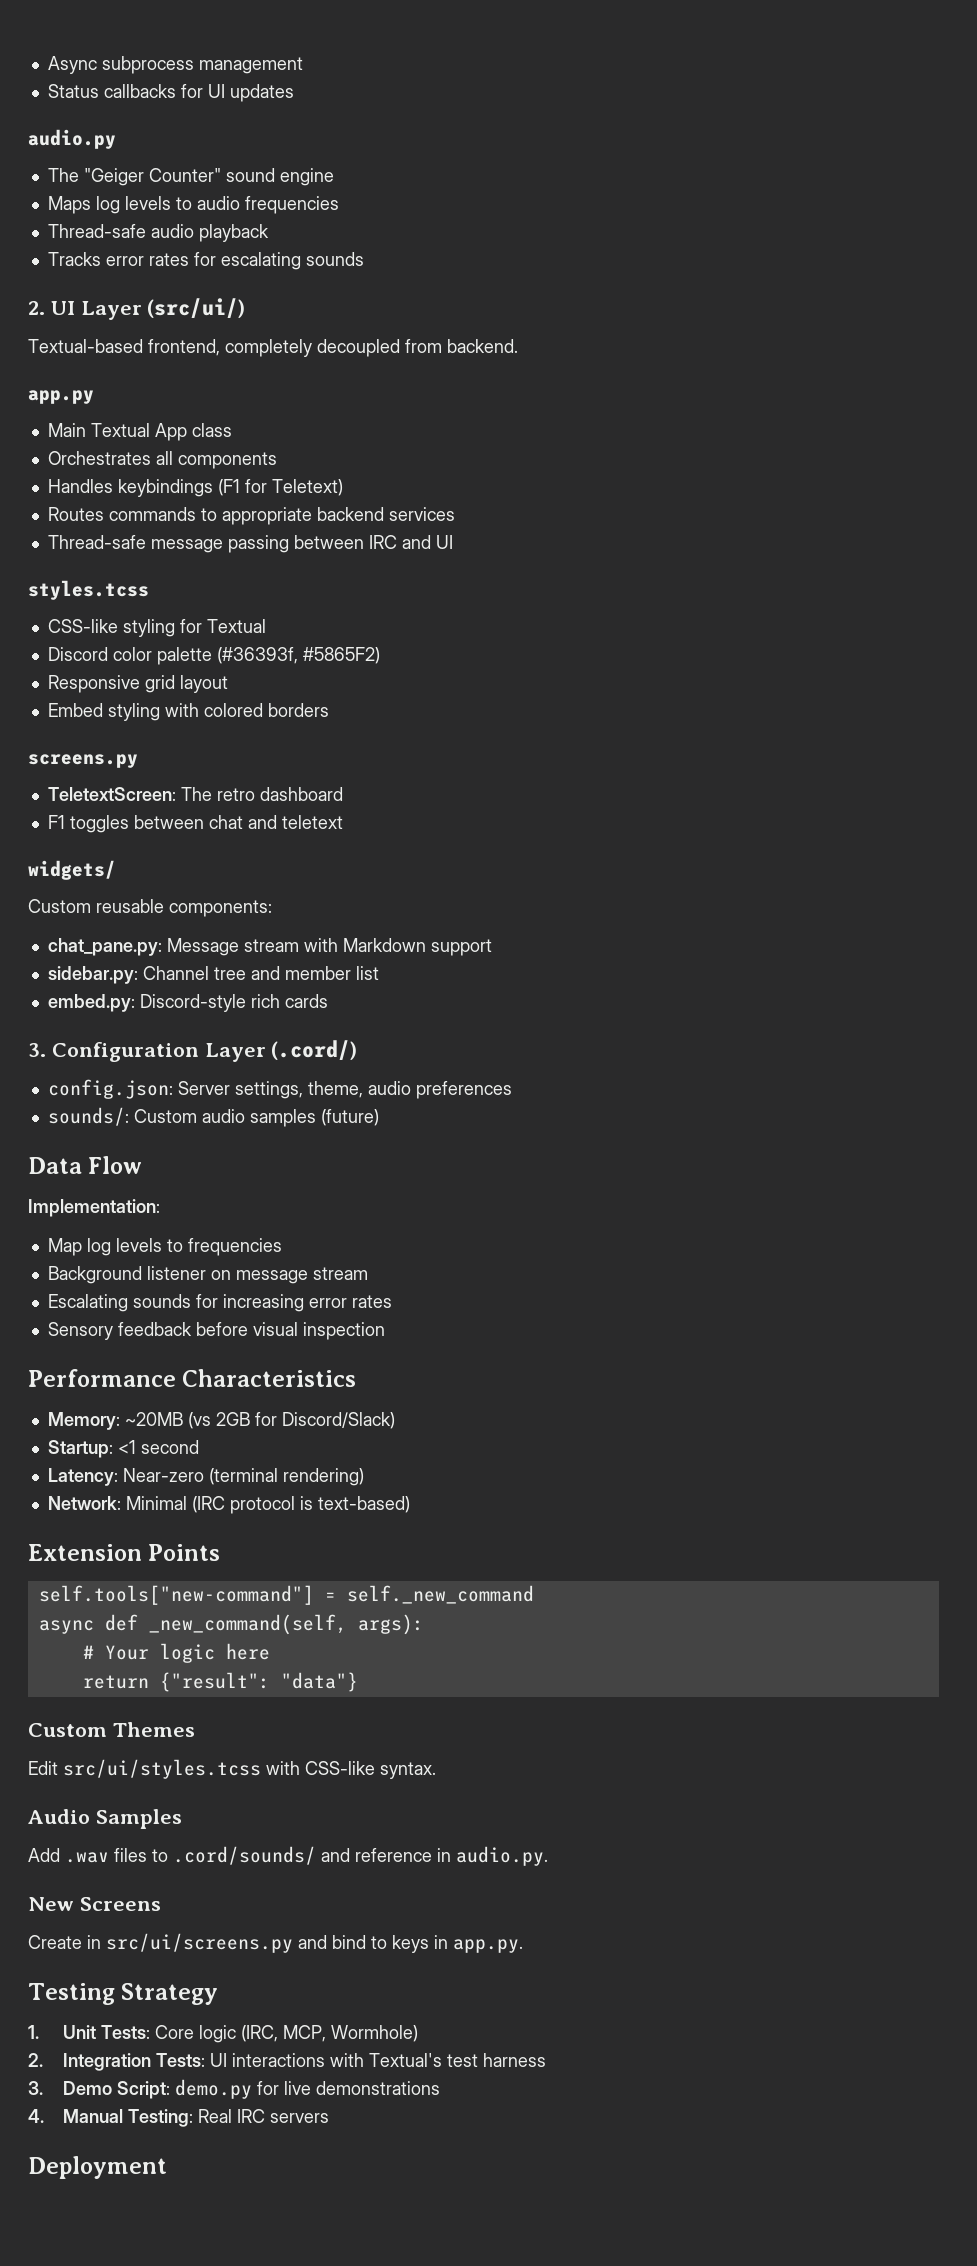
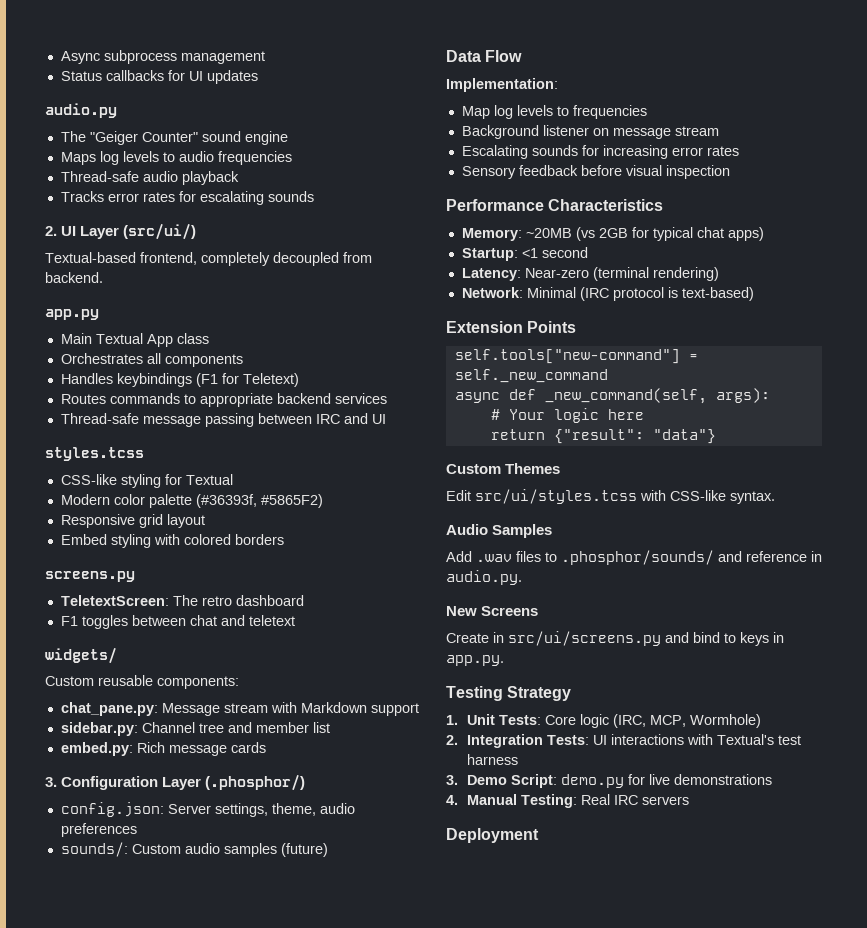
[47,647,108,661] Discord -> [60,494,110,505] Modern
[139,994,280,1012] Discord-style rich -> [136,742,227,756] Rich message
[271,1040,358,1060] (.cord/) -> [205,774,306,791] (.phosphor/)
[281,1412,395,1429] Discord/Slack) -> [652,227,764,241] typical chat apps)
[173,1846,316,1865] .cord/sounds/ -> [561,550,714,565] .phosphor/sounds/

